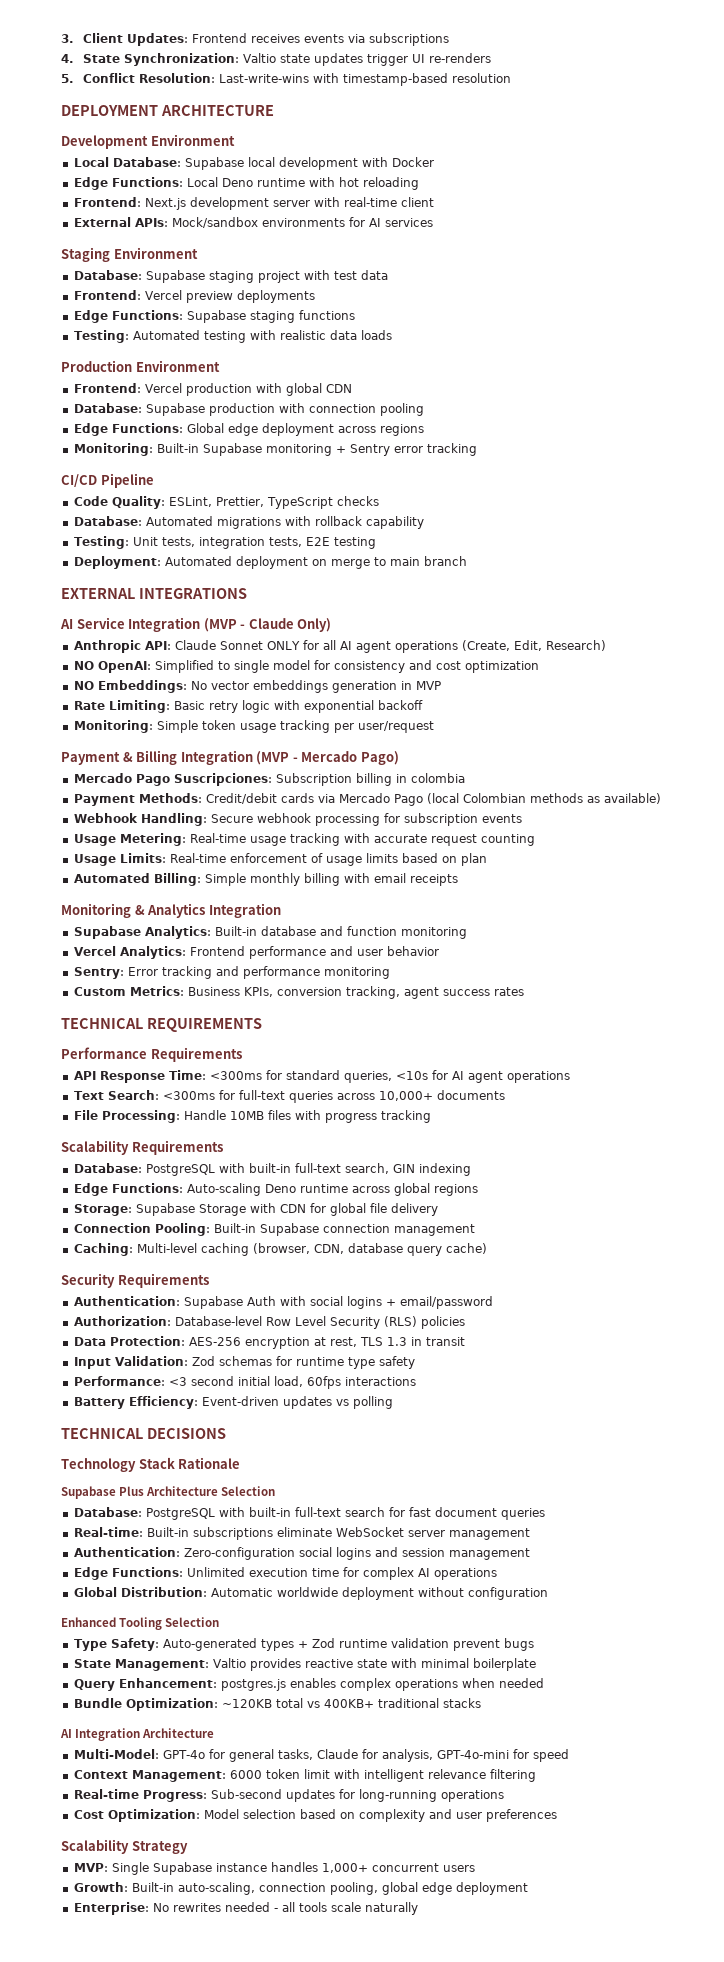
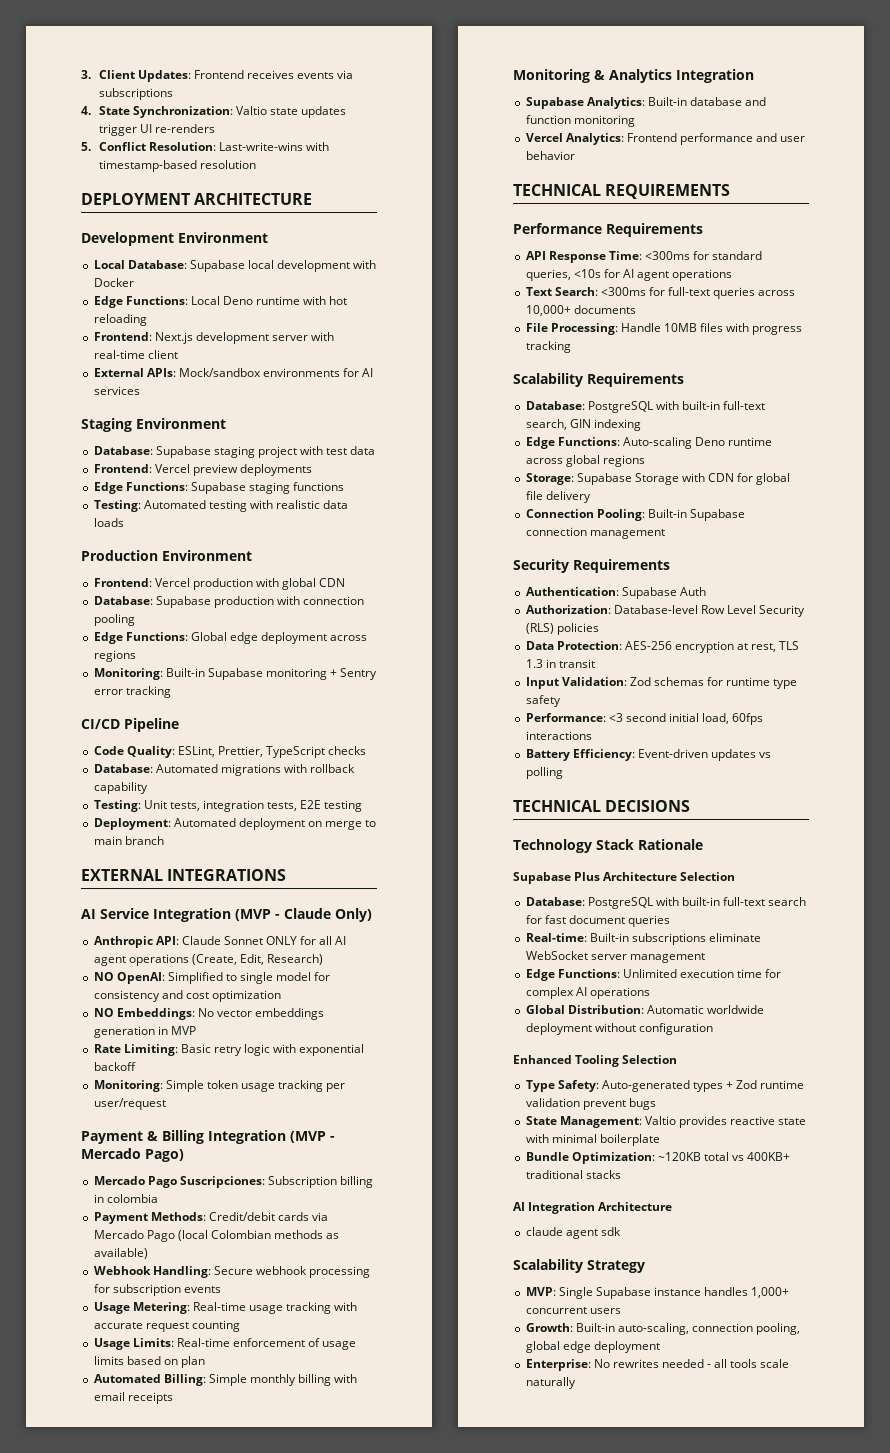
[73,966,390,979] [73,986,524,999] // Sentry: Error tracking and performance monitoring // Custom Metrics: Business KPIs, conversion tracking, agent success rates -> (575, 155) none
[73,1243,487,1256] // Caching: Multi-level caching (browser, CDN, database query cache) -> (665, 534) none
[279,1296,493,1309] with social logins + email/password -> (706, 591) none
[73,1547,530,1560] // Authentication: Zero-configuration social logins and session management -> (705, 958) none
[73,1678,544,1691] // Query Enhancement: postgres.js enables complex operations when needed -> (660, 1140) none
[73,1749,569,1762] [73,1769,536,1782] [73,1789,504,1802] [73,1809,557,1822] Multi-Model: GPT-4o for general tasks, Claude for analysis, GPT-4o-mini for speed // Context Management: 6000 token limit with intelligent relevance filtering // Real-time Progress: Sub-second updates for long-running operations // Cost Optimization: Model selection based on complexity and user preferences -> [525,1227,621,1239] claude agent sdk

